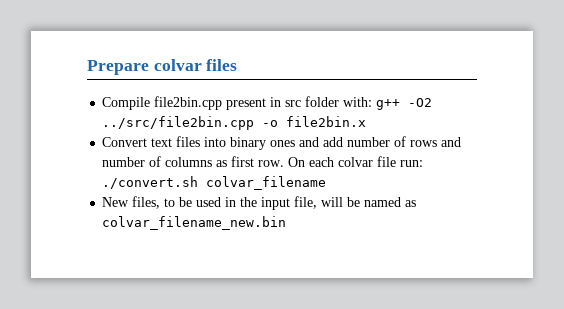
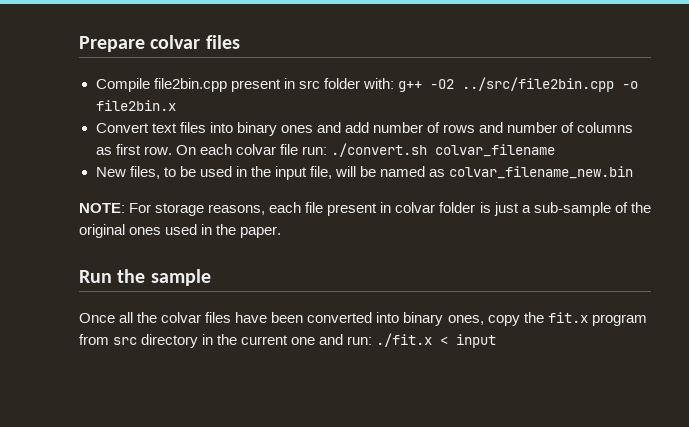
(287, 223) none -> [79,202,651,216] [79,224,282,238] [79,269,211,286] [79,312,647,326] [79,333,497,348] // NOTE: For storage reasons, each file present in colvar folder is just a sub-sample of the original ones used in the paper. // Run the sample // Once all the colvar files have been converted into binary ones, copy the fit.x program from src directory in the current one and run: ./fit.x < input

